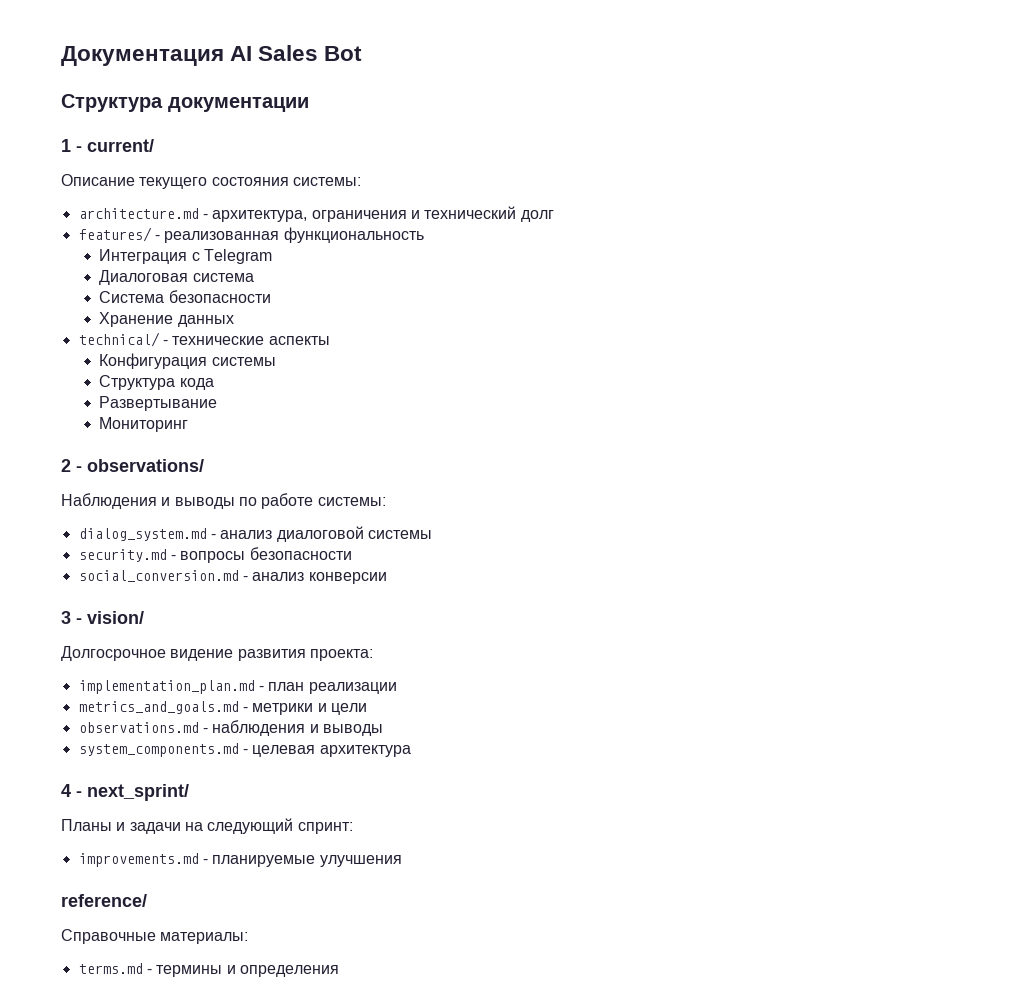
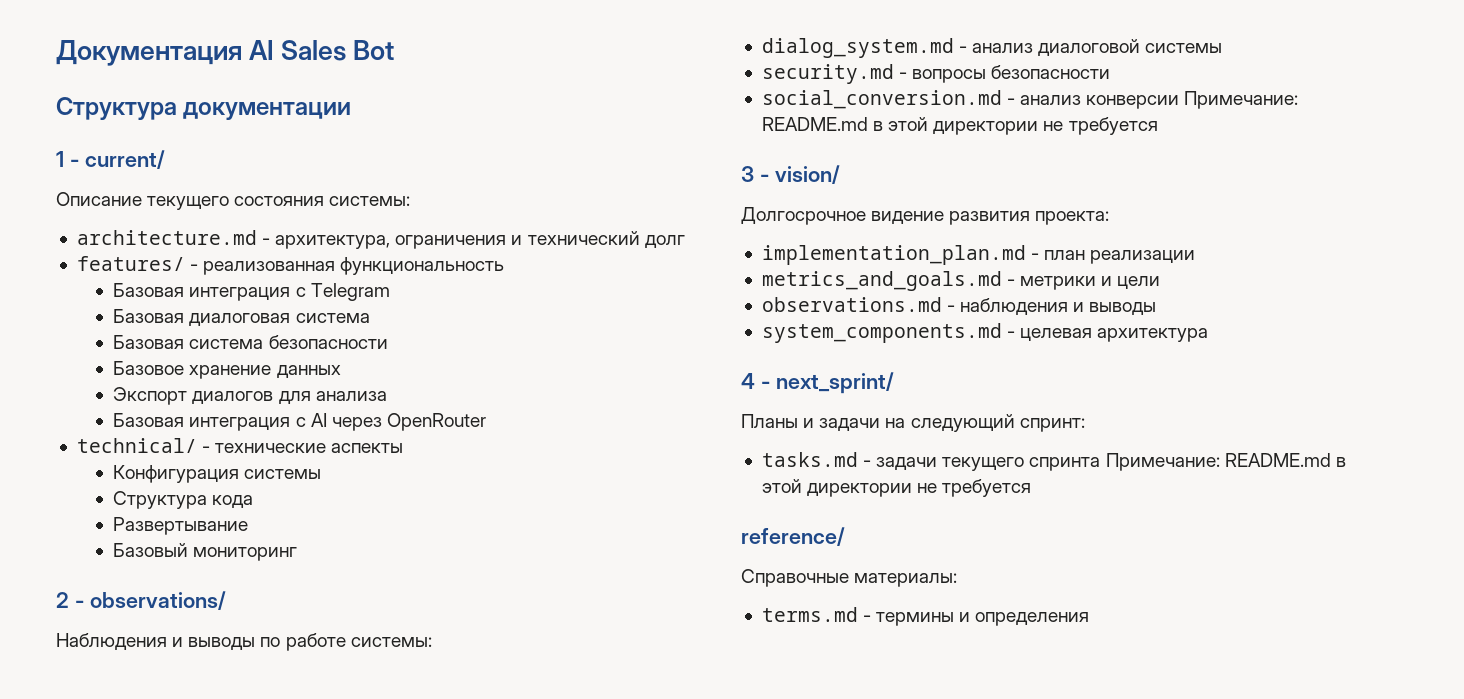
[99,249,188,264] Интеграция -> [113,283,291,301] Базовая интеграция
[99,270,189,285] Диалоговая -> [113,309,291,326] Базовая диалоговая
[99,290,271,303] [99,312,174,327] Система безопасности // Хранение -> [113,335,388,349] [113,361,272,379] Базовая система безопасности // Базовое хранение
(234, 321) none -> [113,387,387,405] [113,413,486,431] // Экспорт диалогов для анализа // Базовая интеграция с AI через OpenRouter
[99,417,189,432] Мониторинг -> [113,543,298,561] Базовый мониторинг
(387, 578) none -> [1184,91,1299,109] [761,117,1158,135] Примечание: README.md в этой директории не требуется
[78,853,402,867] improvements.md - планируемые улучшения -> [761,452,1346,471] [761,479,1032,497] tasks.md - задачи текущего спринта Примечание: README.md в этой директории не требуется

